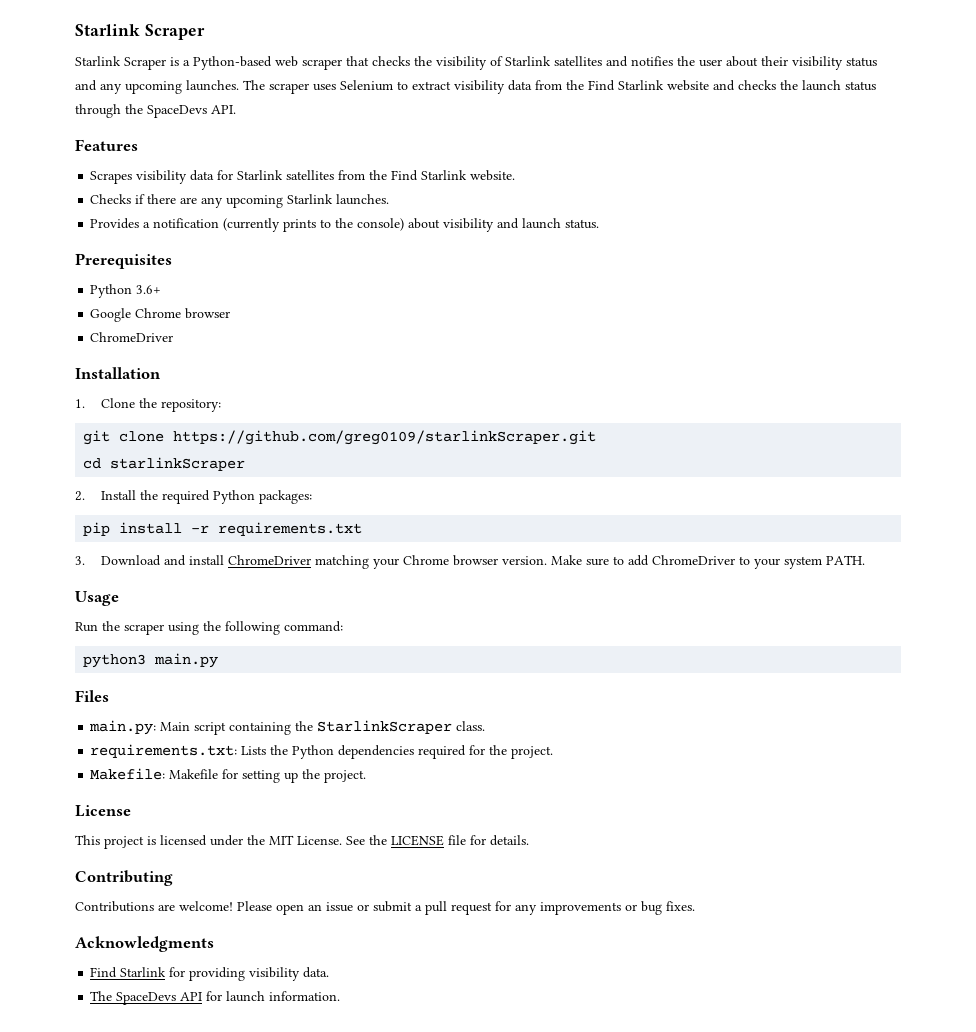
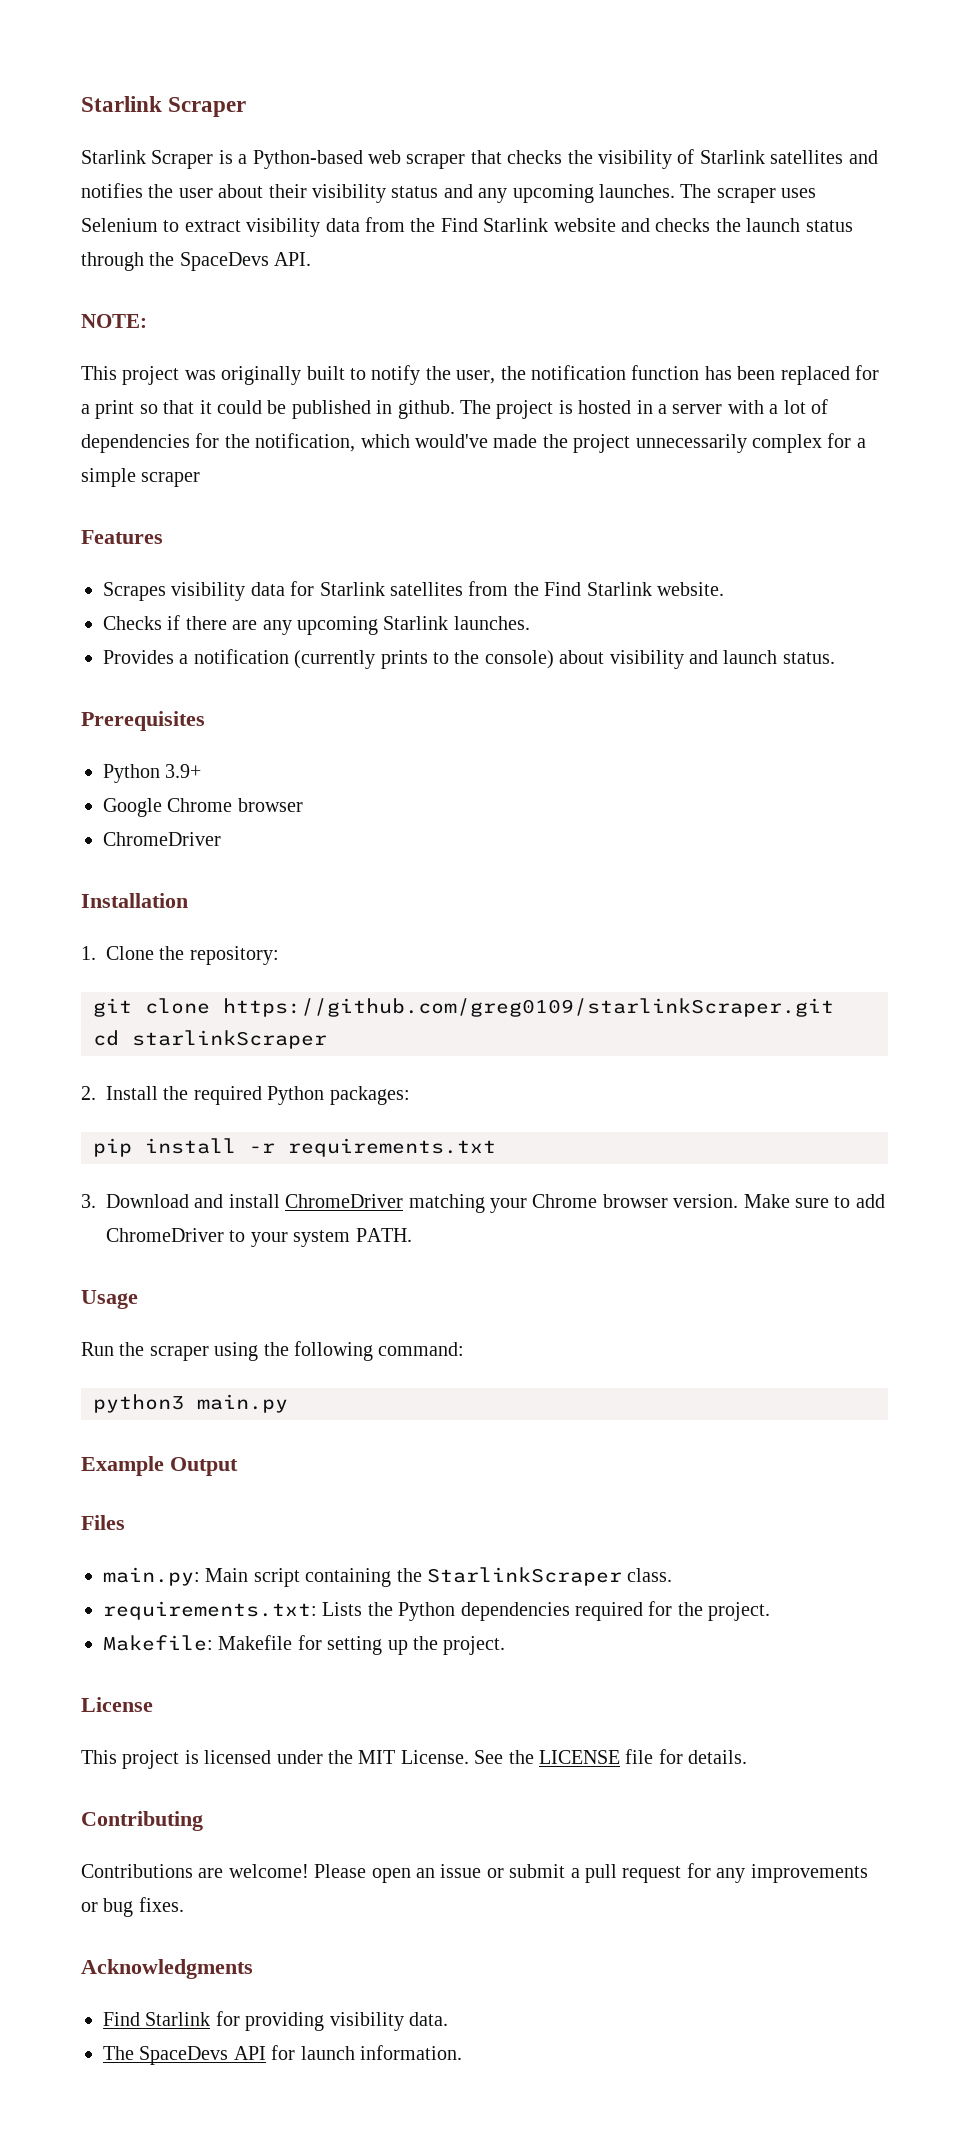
(236, 109) none -> [81,314,147,328] [81,365,879,385] [81,399,828,419] [81,433,866,453] [81,468,201,487] // NOTE: // This project was originally built to notify the user, the notification function has been replaced for a print so that it could be published in github. The project is hosted in a server with a lot of dependencies for the notification, which would've made the project unnecessarily complex for a simple scraper
[136,285,162,294] 3.6+ -> [165,764,202,778] 3.9+
(219, 660) none -> [81,1456,238,1476] // Example Output

